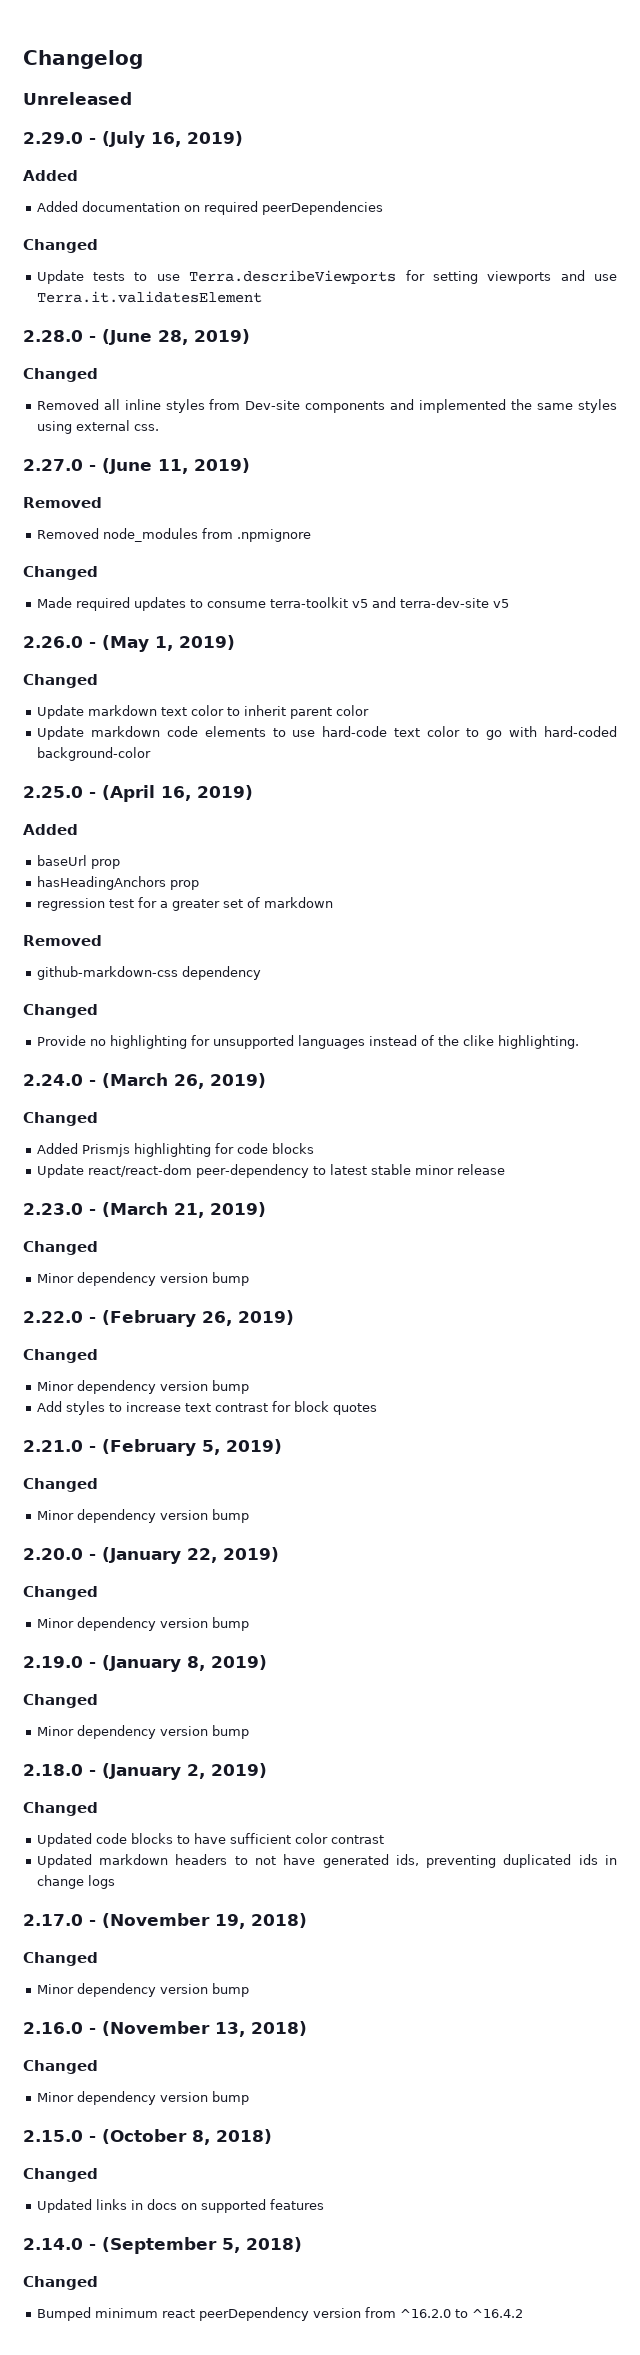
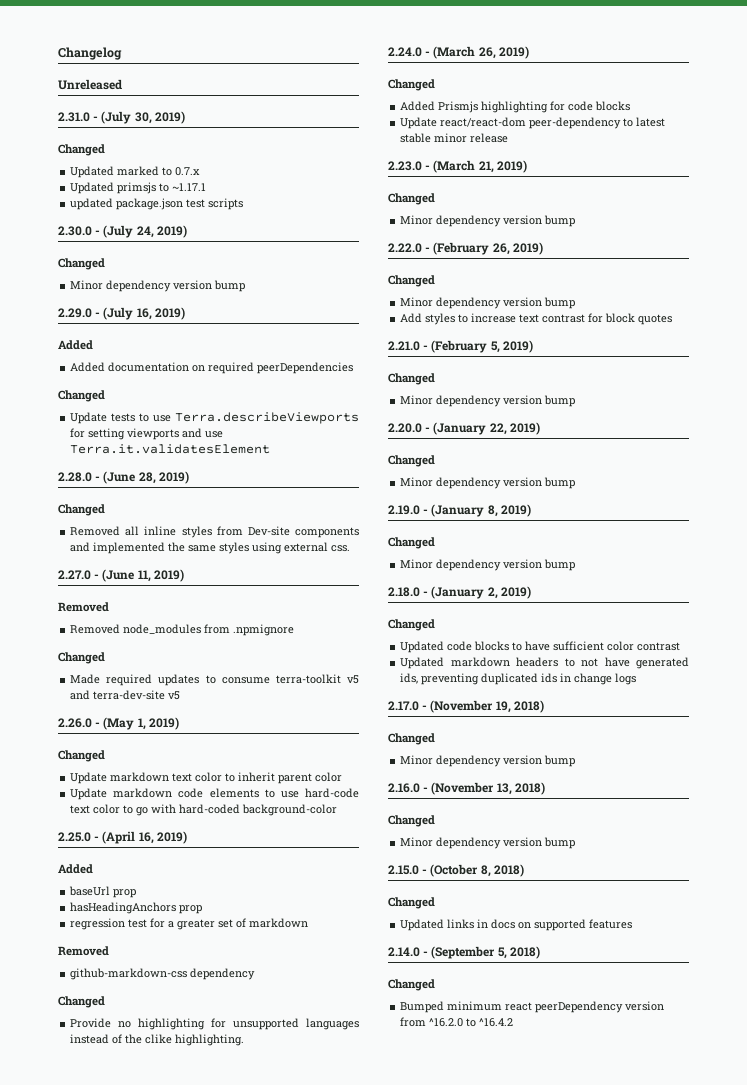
(132, 98) none -> [58,111,185,124] [58,144,105,156] [70,166,201,178] [70,182,207,194] [70,198,244,210] [58,225,187,238] [58,258,105,270] [70,280,246,292] // 2.31.0 - (July 30, 2019) // Changed // Updated marked to 0.7.x // Updated primsjs to ~1.17.1 // updated package.json test scripts // 2.30.0 - (July 24, 2019) // Changed // Minor dependency version bump

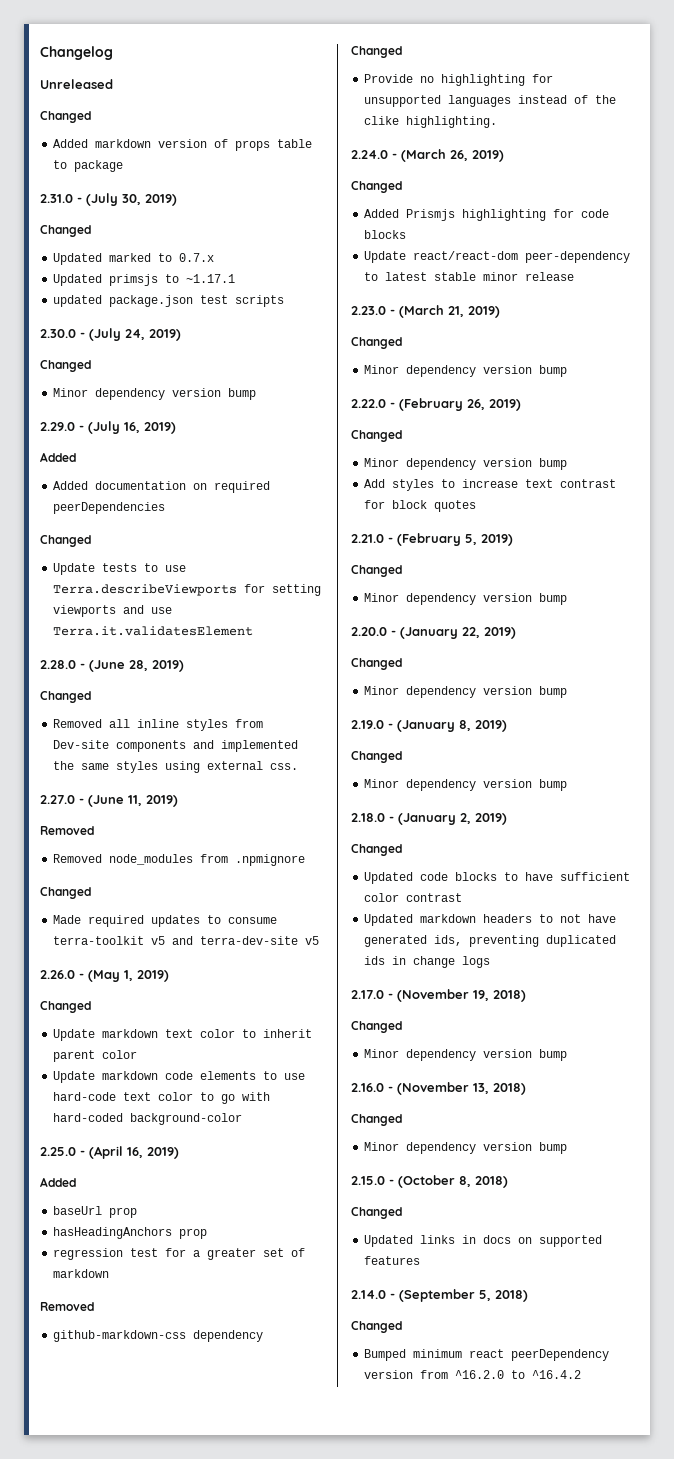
(122, 84) none -> [40,111,91,123] [53,139,313,151] [53,160,124,172] // Changed // Added markdown version of props table to package

